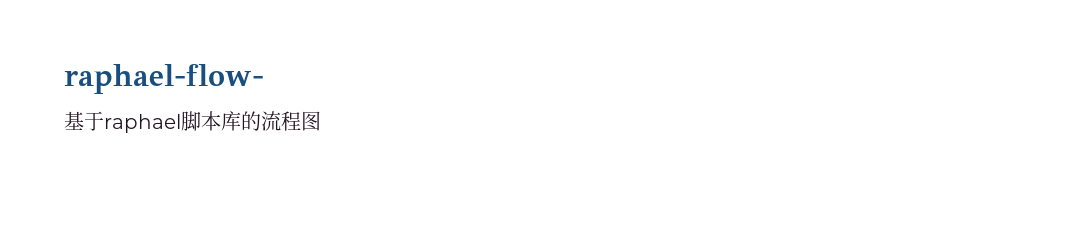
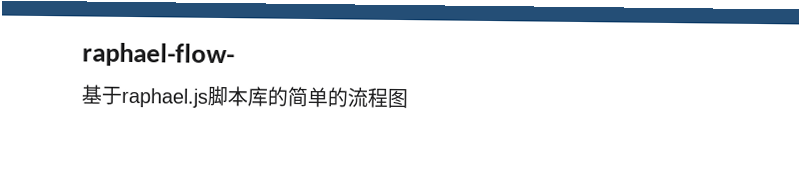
[104,114,181,133] raphael -> [121,87,208,108] raphael.js
(261, 121) none -> [287,86,348,108] 简单的

